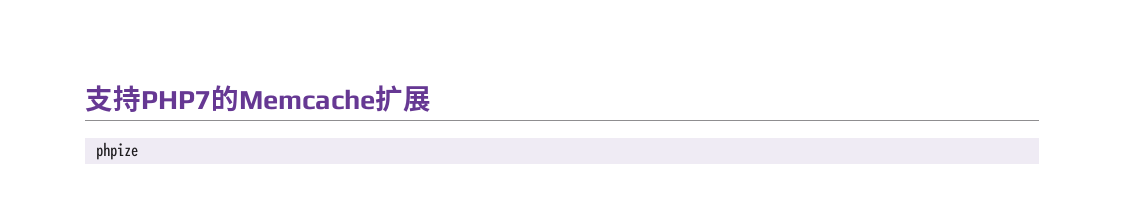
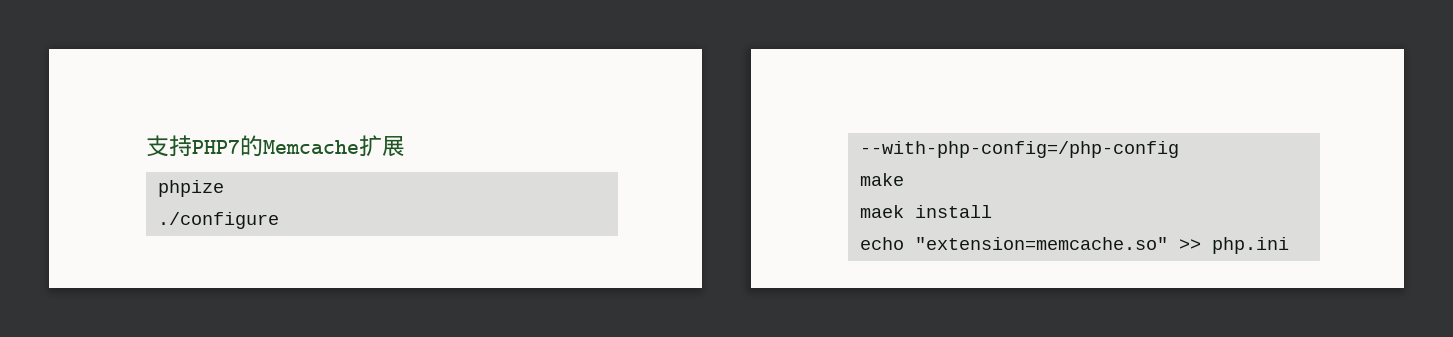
(139, 151) none -> [158,212,279,229] [860,141,1179,158] [860,173,904,186] [860,205,992,218] [860,237,1289,254] // ./configure --with-php-config=/php-config // make // maek install // echo "extension=memcache.so" >> php.ini

